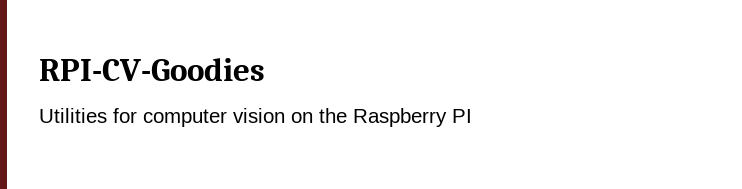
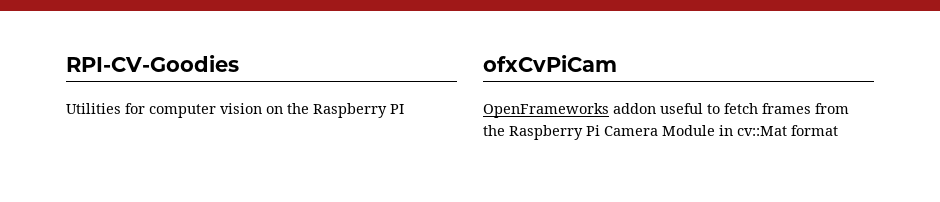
(472, 116) none -> [483,55,617,72] [483,103,849,118] [483,125,838,140] // ofxCvPiCam // OpenFrameworks addon useful to fetch frames from the Raspberry Pi Camera Module in cv::Mat format

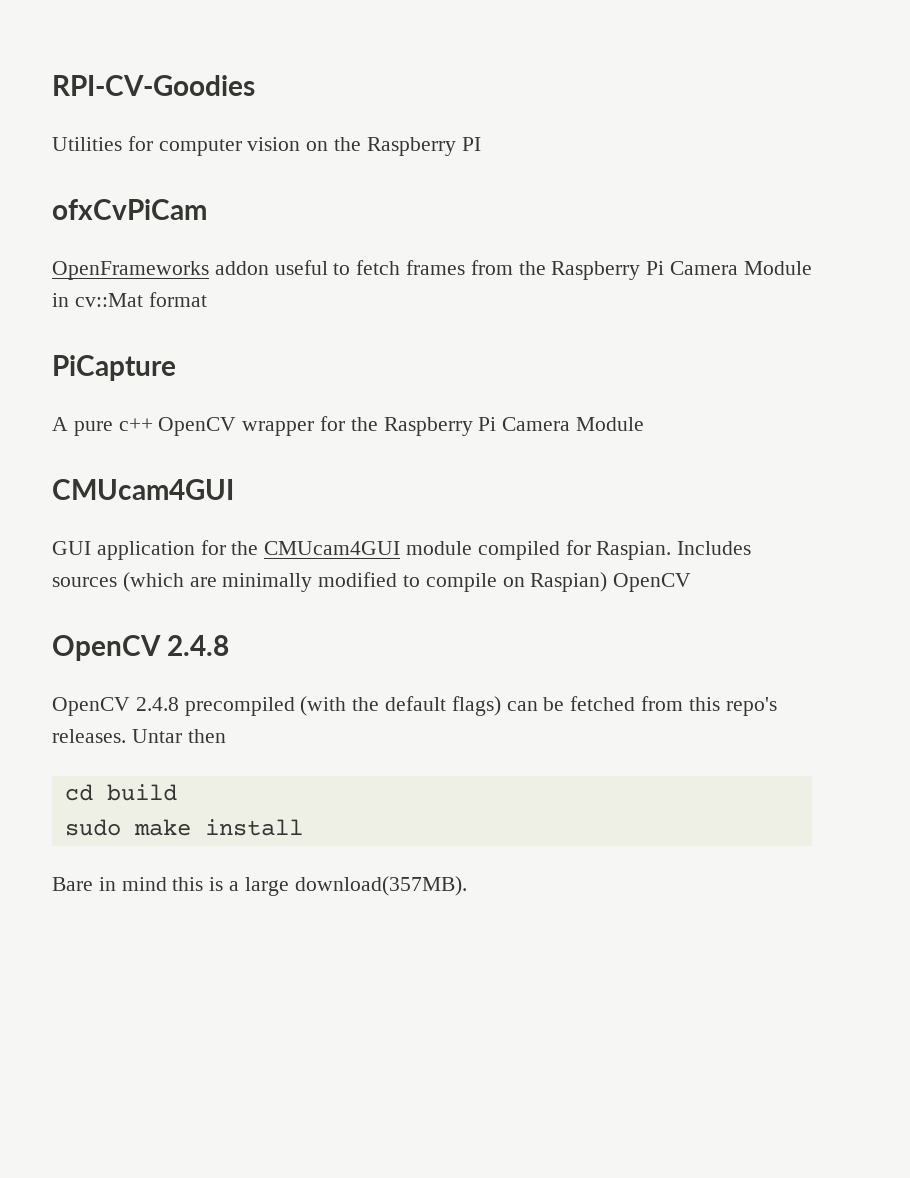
(838, 130) none -> [52,355,176,381] [52,416,645,436] [52,479,234,500] [52,540,752,560] [52,572,692,592] [52,635,230,661] [52,696,777,716] [52,729,226,743] [64,784,177,801] [64,819,303,836] [52,876,467,896] // PiCapture // A pure c++ OpenCV wrapper for the Raspberry Pi Camera Module // CMUcam4GUI // GUI application for the CMUcam4GUI module compiled for Raspian. Includes sources (which are minimally modified to compile on Raspian) OpenCV // OpenCV 2.4.8 // OpenCV 2.4.8 precompiled (with the default flags) can be fetched from this repo's releases. Untar then // cd build // sudo make install // Bare in mind this is a large download(357MB).

